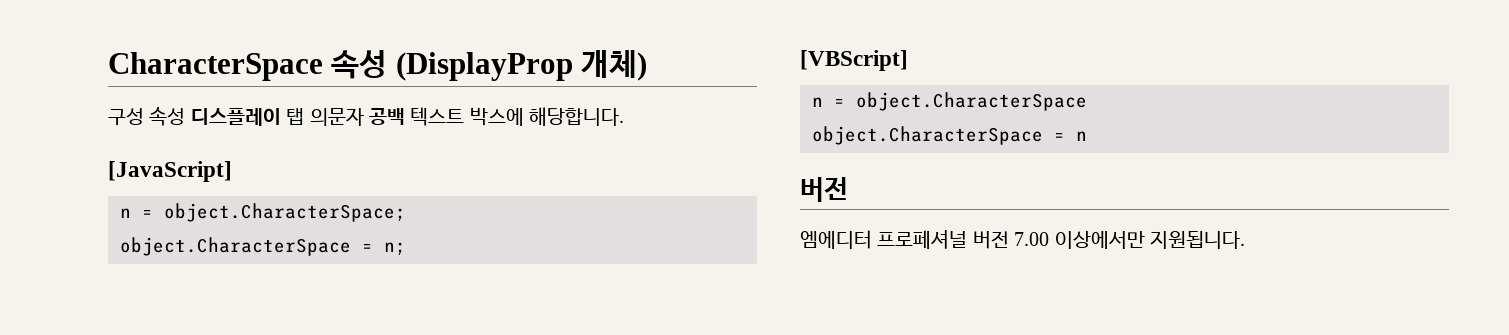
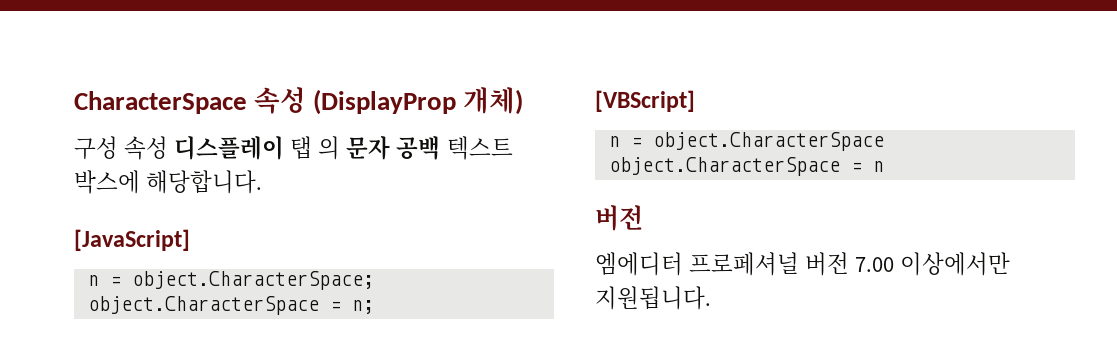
[309,108,364,126] 의문자 -> [318,136,391,160] 의 문자

